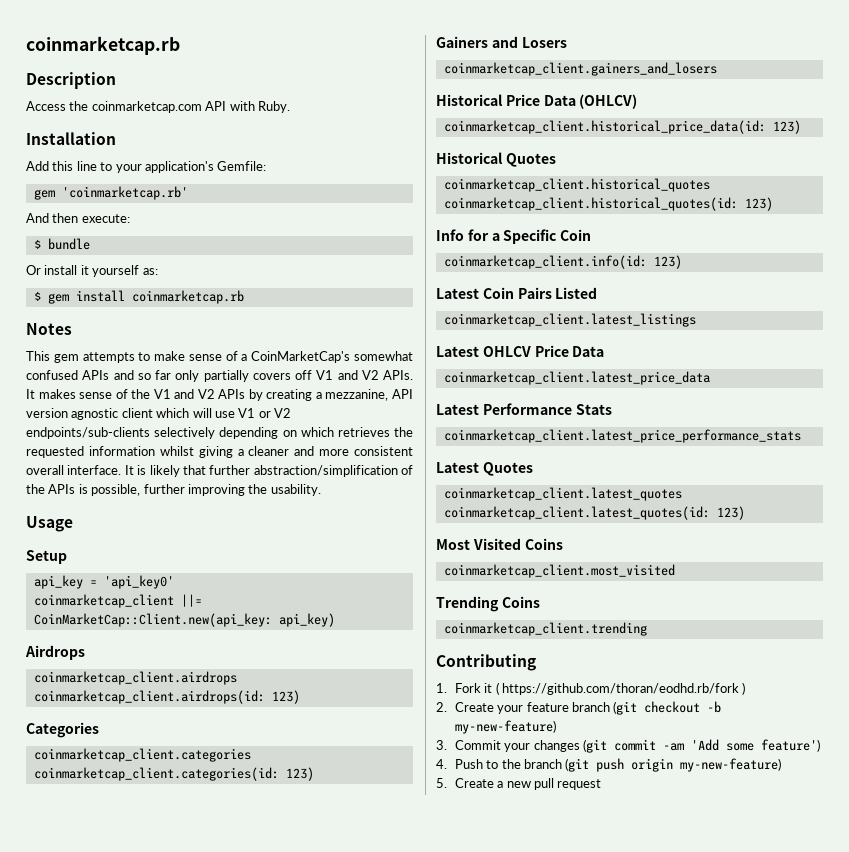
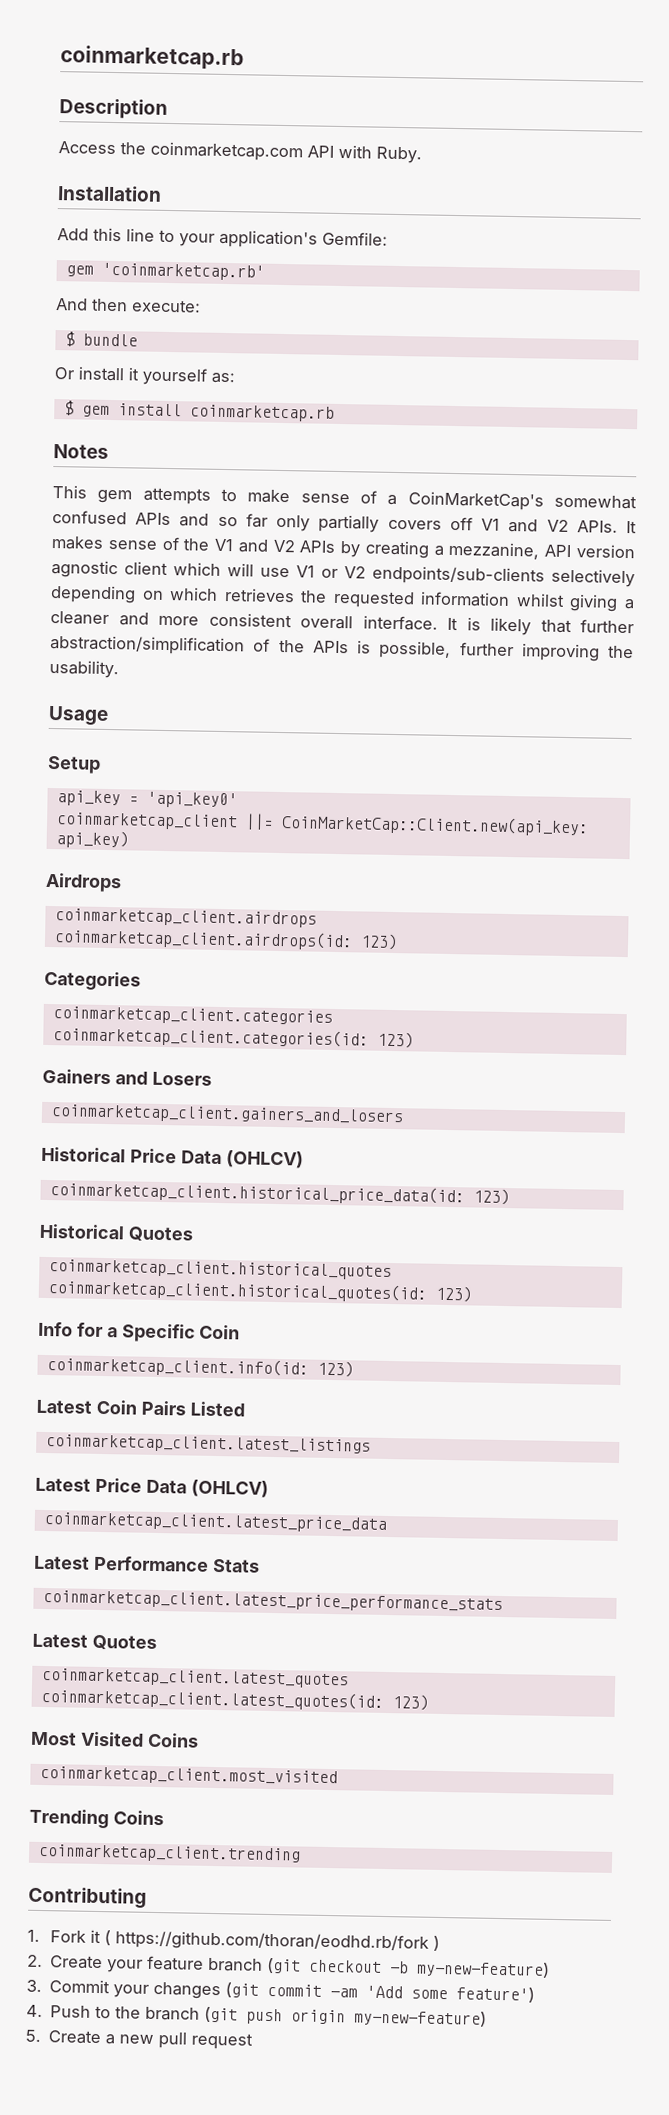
[482,345,605,357] OHLCV Price Data -> [94,1477,269,1498] Price Data (OHLCV)

